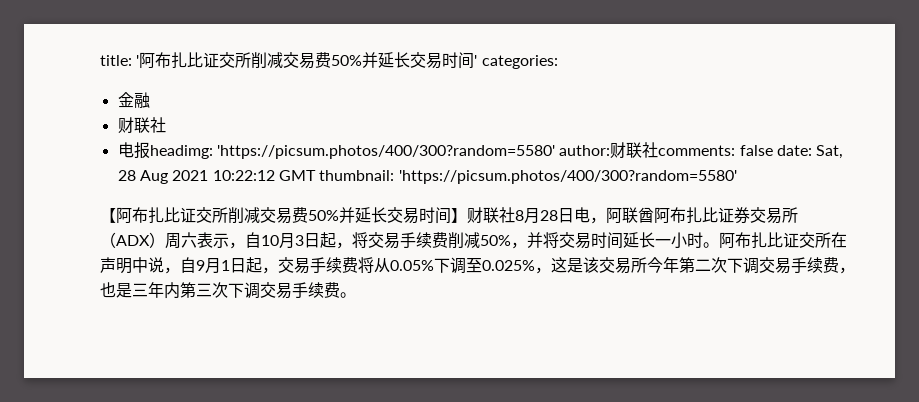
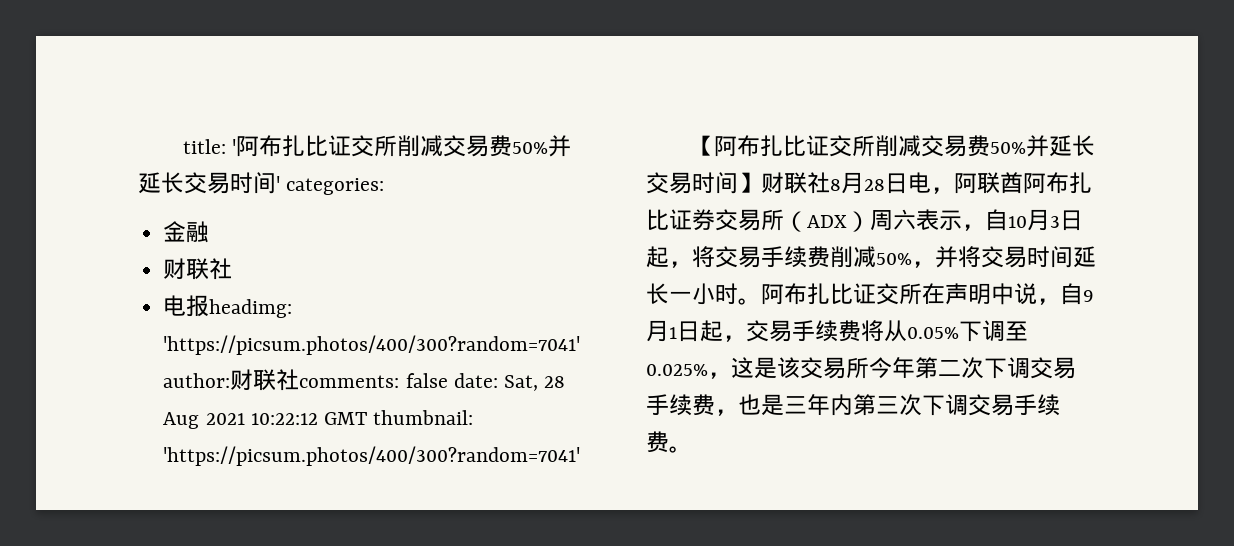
[216,145,555,159] 'https://picsum.photos/400/300?random=5580' -> [163,335,581,355] 'https://picsum.photos/400/300?random=7041'
[398,170,737,184] 'https://picsum.photos/400/300?random=5580' -> [163,446,581,466] 'https://picsum.photos/400/300?random=7041'

